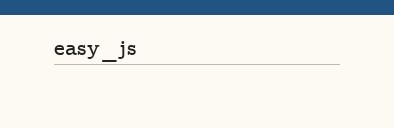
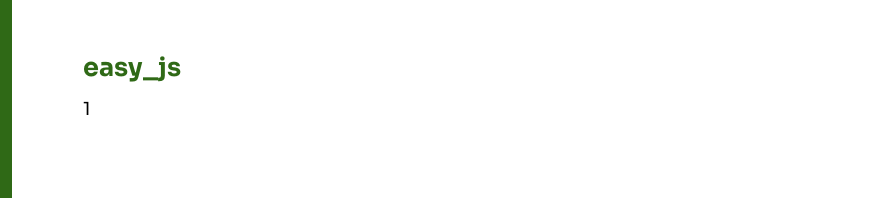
(137, 51) none -> [83,101,91,115] // 1

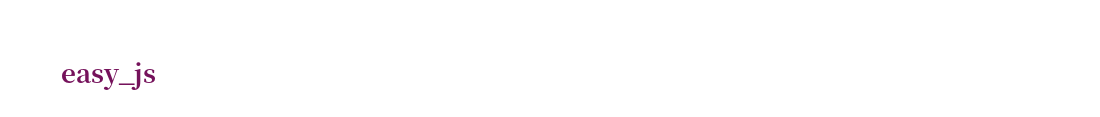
[83,101,91,115] // 1 -> (156, 76) none

